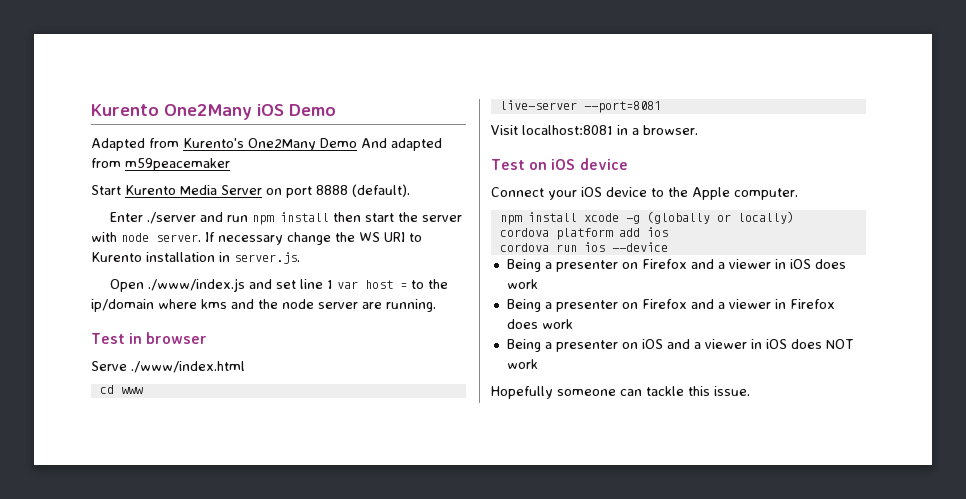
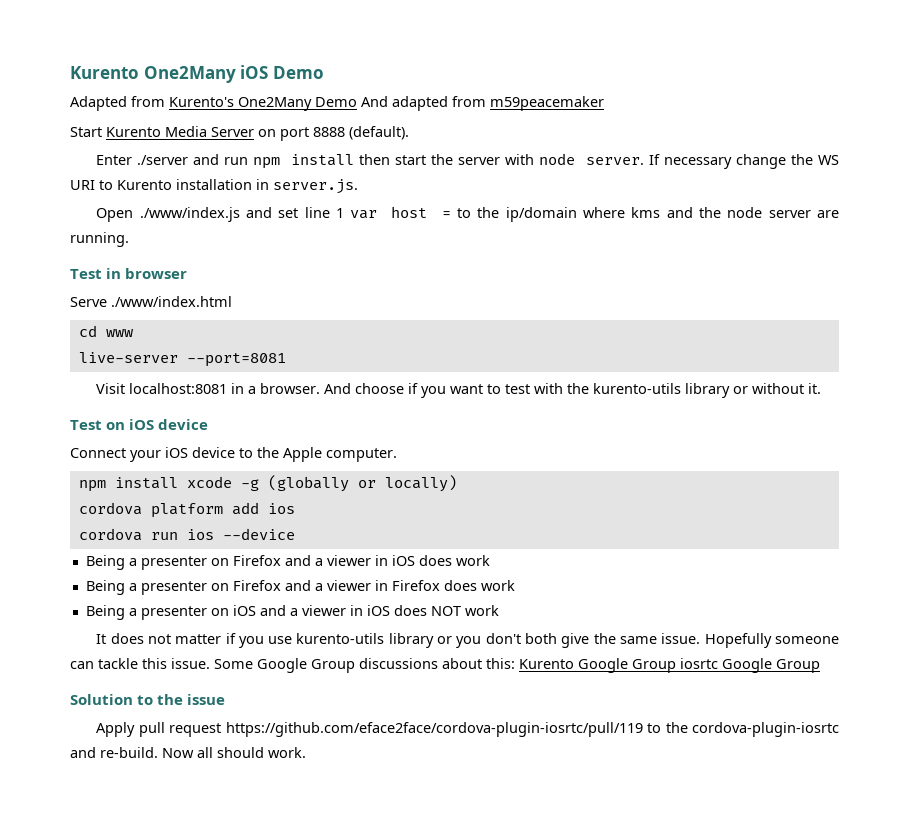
(698, 130) none -> [324,383,822,398] And choose if you want to test with the kurento-utils library or without it.
(538, 364) none -> [96,633,701,648] It does not matter if you use kurento-utils library or you don't both give the same issue.
(750, 391) none -> [214,658,820,673] [70,694,226,705] [96,722,840,737] [70,747,306,758] Some Google Group discussions about this: Kurento Google Group iosrtc Google Group // Solution to the issue // Apply pull request https://github.com/eface2face/cordova-plugin-iosrtc/pull/119 to the cordova-plugin-iosrtc and re-build. Now all should work.

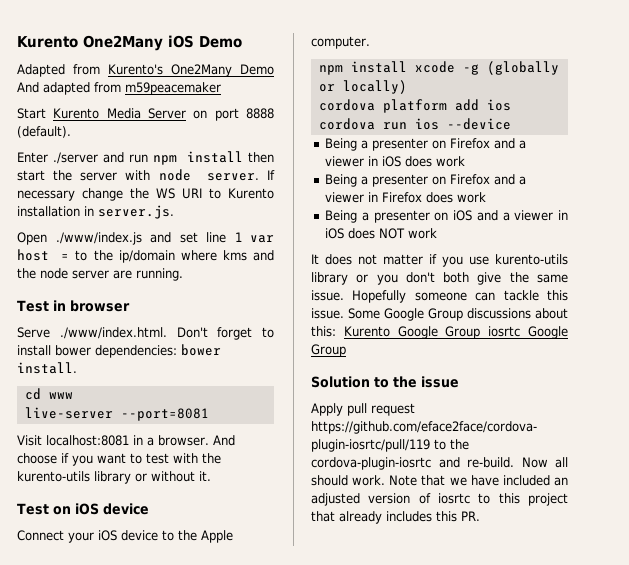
[111,296,232,307] ./www/index.html -> [59,327,274,340] [17,344,221,358] [17,362,77,374] ./www/index.html. Don't forget to install bower dependencies: bower install.
(306, 752) none -> [389,475,568,486] [311,493,568,506] [311,511,480,524] Note that we have included an adjusted version of iosrtc to this project that already includes this PR.

